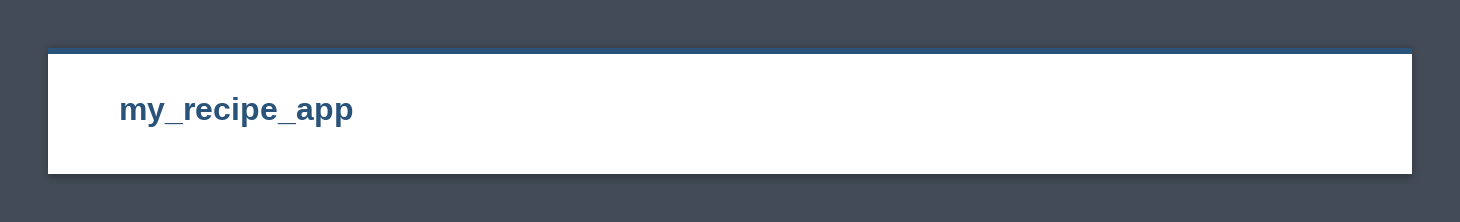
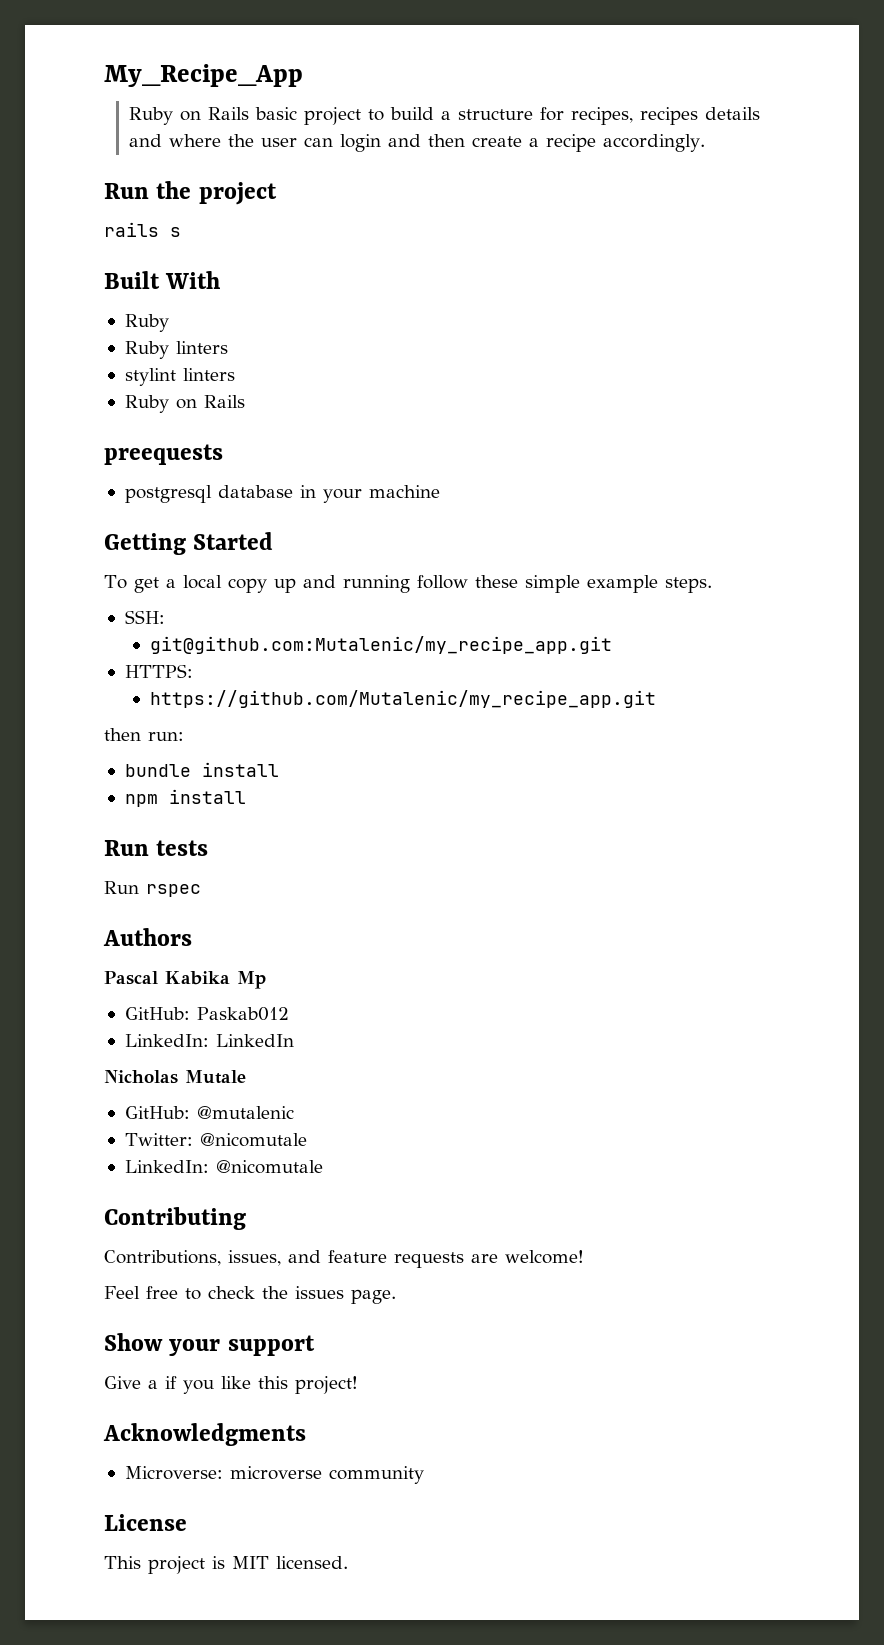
[119,97,354,127] my_recipe_app -> [104,64,303,87] [129,107,761,125] [129,134,706,152] [104,181,277,205] [104,222,181,237] [104,271,221,289] [124,314,169,332] [124,341,228,359] [124,368,235,386] [124,395,245,413] [104,444,223,465] [124,485,440,503] [104,532,274,555] [104,575,712,593] [124,610,165,624] [150,636,613,654] [124,664,193,678] [150,690,657,708] [104,728,184,741] [124,762,279,777] [124,789,246,807] [104,840,209,856] [104,881,201,897] [103,928,192,946] [104,971,266,989] [124,1007,289,1021] [124,1034,294,1047] [104,1070,246,1084] [124,1106,294,1119] [124,1133,307,1147] [124,1160,323,1174] [104,1207,246,1230] [104,1250,584,1268] [104,1286,396,1304] [104,1333,315,1356] [104,1376,358,1394] [103,1423,306,1446] [124,1466,424,1484] [104,1514,187,1531] [104,1556,348,1574] My_Recipe_App // Ruby on Rails basic project to build a structure for recipes, recipes details and where the user can login and then create a recipe accordingly. // Run the project // rails s // Built With // Ruby // Ruby linters // stylint linters // Ruby on Rails // preequests // postgresql database in your machine // Getting Started // To get a local copy up and running follow these simple example steps. // SSH: // git@github.com:Mutalenic/my_recipe_app.git // HTTPS: // https://github.com/Mutalenic/my_recipe_app.git // then run: // bundle install // npm install // Run tests // Run rspec // Authors // Pascal Kabika Mp // GitHub: Paskab012 // LinkedIn: LinkedIn // Nicholas Mutale // GitHub: @mutalenic // Twitter: @nicomutale // LinkedIn: @nicomutale // Contributing // Contributions, issues, and feature requests are welcome! // Feel free to check the issues page. // Show your support // Give a if you like this project! // Acknowledgments // Microverse: microverse community // License // This project is MIT licensed.

